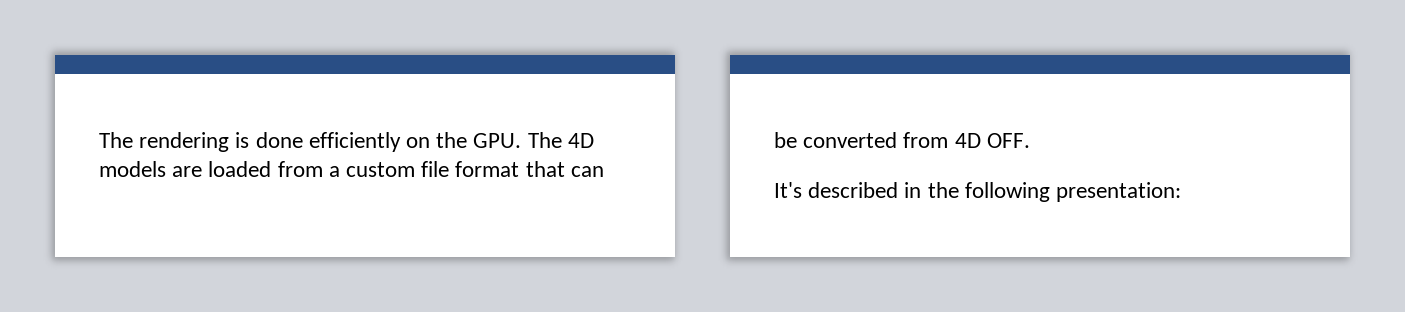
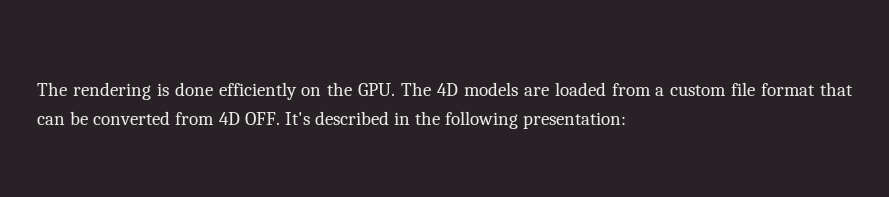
(1030, 140) // -> (280, 118) none

